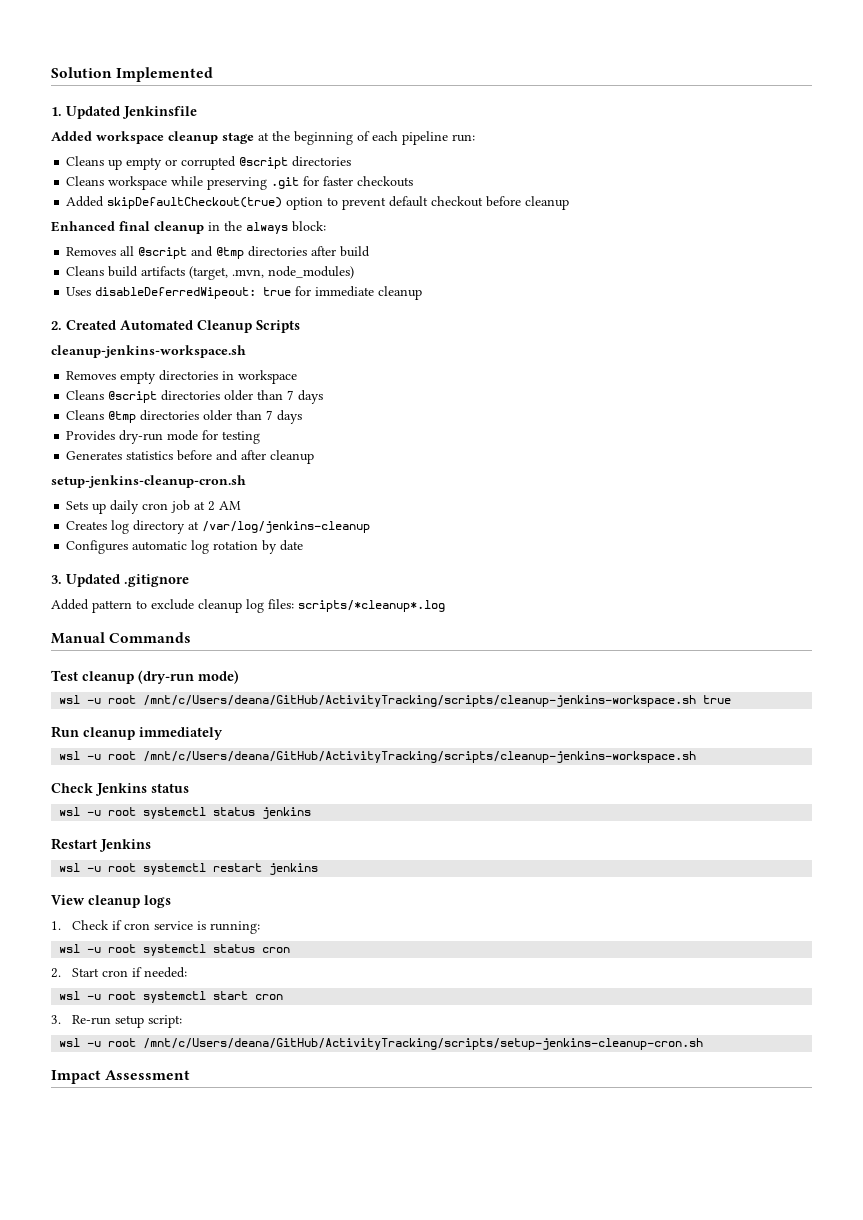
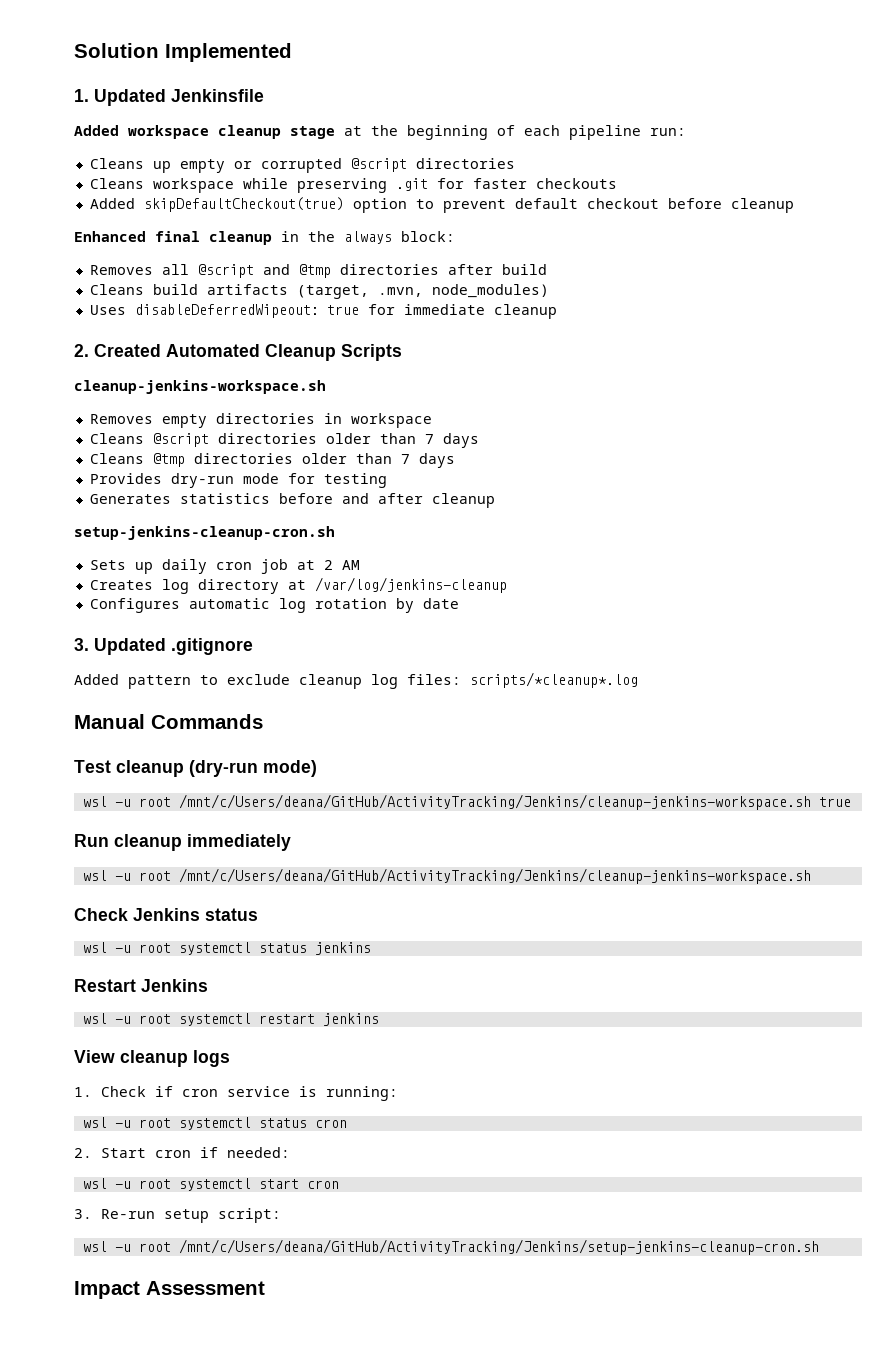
[143,695,697,707] /mnt/c/Users/deana/GitHub/ActivityTracking/scripts/cleanup-jenkins-workspace.sh -> [178,794,811,810] /mnt/c/Users/deana/GitHub/ActivityTracking/Jenkins/cleanup-jenkins-workspace.sh
[143,751,697,763] /mnt/c/Users/deana/GitHub/ActivityTracking/scripts/cleanup-jenkins-workspace.sh -> [178,868,811,884] /mnt/c/Users/deana/GitHub/ActivityTracking/Jenkins/cleanup-jenkins-workspace.sh
[143,1038,704,1050] /mnt/c/Users/deana/GitHub/ActivityTracking/scripts/setup-jenkins-cleanup-cron.sh -> [178,1239,819,1255] /mnt/c/Users/deana/GitHub/ActivityTracking/Jenkins/setup-jenkins-cleanup-cron.sh

